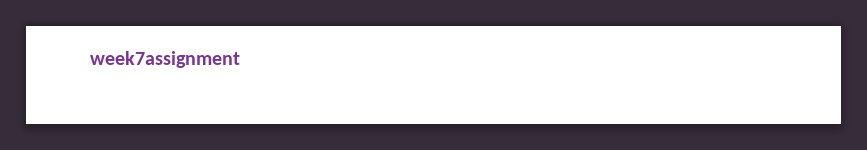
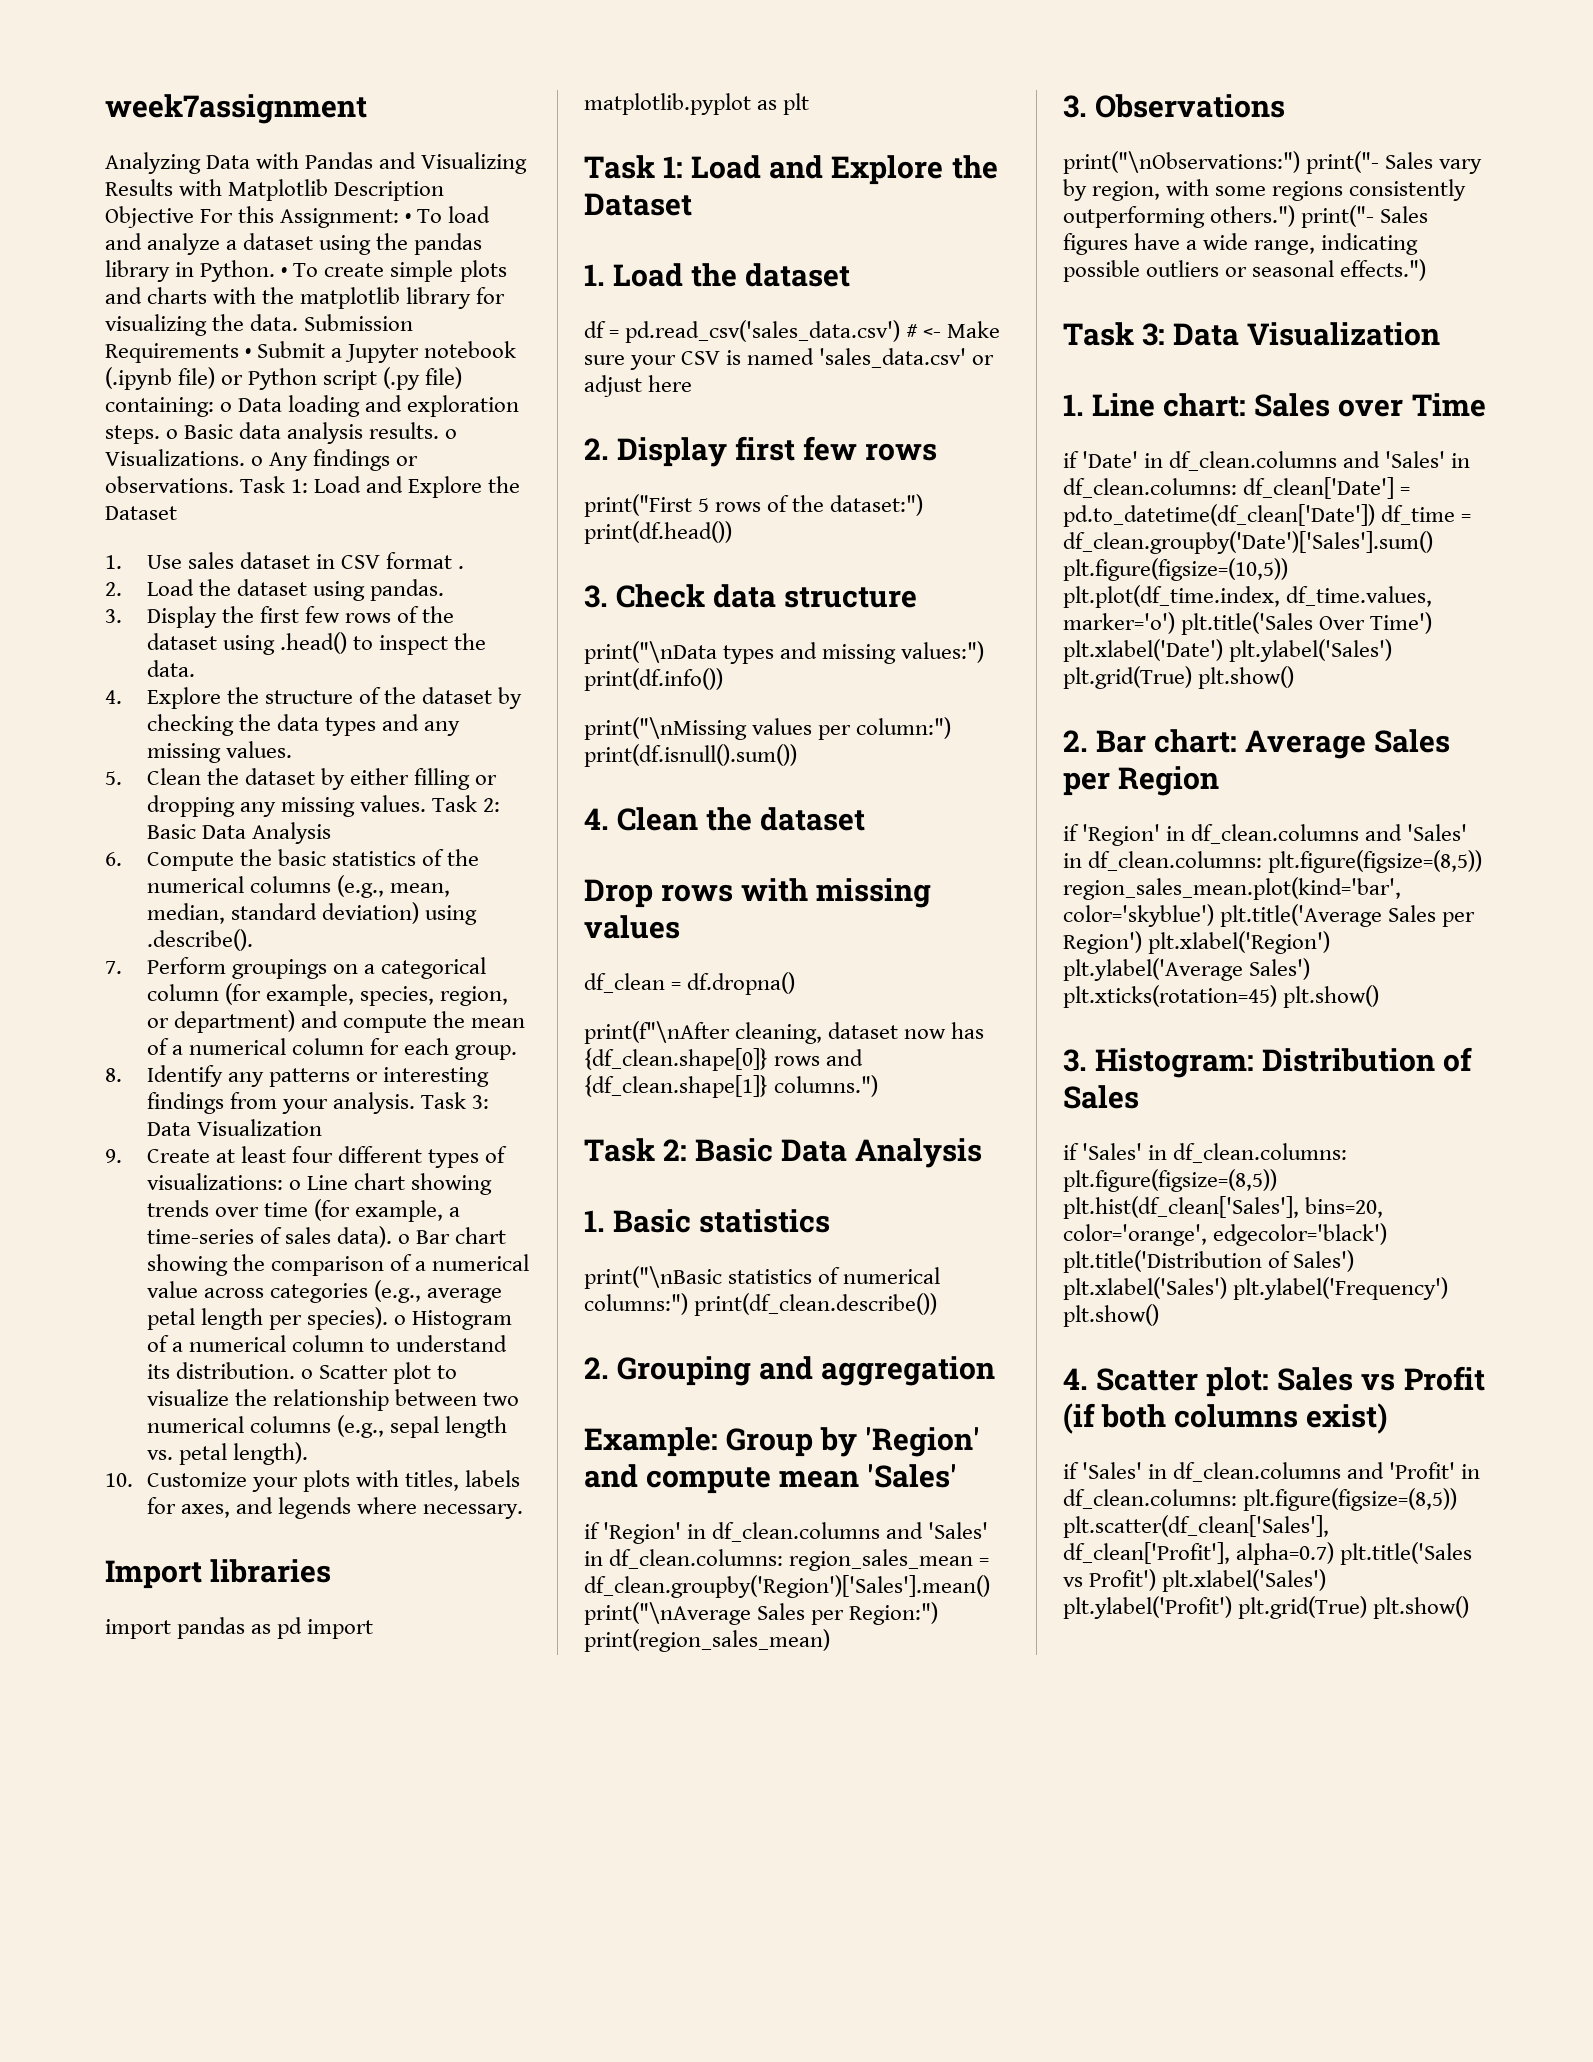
(240, 59) none -> [105,152,528,174] [105,179,445,201] [105,206,491,228] [105,233,483,255] [105,260,507,282] [105,287,506,309] [105,314,414,336] [105,341,517,363] [105,367,463,390] [105,395,520,417] [105,422,458,444] [105,449,419,471] [105,476,521,498] [105,506,177,520] [105,552,465,569] [105,579,445,601] [105,606,455,628] [146,632,487,655] [146,660,195,677] [105,687,523,709] [146,714,461,736] [146,741,293,763] [105,768,498,790] [146,795,501,817] [146,822,332,844] [105,849,480,871] [146,875,451,898] [146,902,478,925] [146,929,253,951] [105,957,487,979] [146,983,509,1006] [146,1010,526,1033] [146,1038,518,1060] [105,1065,490,1087] [146,1092,490,1114] [146,1119,323,1136] [105,1146,508,1168] [146,1173,493,1195] [146,1199,461,1222] [146,1226,507,1248] [146,1254,530,1276] [146,1280,503,1303] [146,1307,513,1330] [146,1335,508,1352] [146,1362,458,1384] [146,1389,520,1411] [146,1415,508,1438] [146,1442,309,1465] [105,1470,521,1492] [146,1497,524,1519] [105,1559,332,1589] [105,1617,374,1639] [584,93,810,115] [584,155,998,185] [584,193,692,216] [584,263,851,287] [584,320,1001,343] [584,348,995,370] [584,375,693,397] [584,436,938,467] [584,494,924,517] [584,521,732,544] [584,584,918,608] [584,641,985,664] [584,668,723,691] [584,717,952,740] [584,744,797,767] [584,807,866,831] [584,878,932,908] [584,915,680,939] [584,972,796,995] [584,1021,985,1044] [584,1048,864,1071] [584,1075,879,1098] [584,1138,983,1168] [584,1209,831,1233] [584,1266,941,1289] [584,1293,938,1316] [584,1356,996,1386] [584,1427,981,1457] [584,1464,958,1494] [584,1522,989,1544] [584,1549,990,1571] [584,1575,990,1598] [584,1602,939,1625] [584,1629,830,1652] [1063,94,1286,118] [1063,151,1483,174] [1063,179,1467,201] [1063,205,1429,228] [1063,233,1419,255] [1063,259,1427,282] [1063,322,1441,346] [1063,393,1486,417] [1063,451,1471,471] [1063,477,1411,499] [1063,504,1472,527] [1063,531,1433,554] [1063,558,1288,581] [1063,585,1433,608] [1063,612,1433,635] [1063,639,1393,662] [1063,666,1295,689] [1063,729,1451,759] [1063,766,1220,796] [1063,824,1468,846] [1063,850,1483,873] [1063,877,1401,900] [1063,904,1476,927] [1063,931,1331,954] [1063,958,1311,981] [1063,985,1380,1008] [1063,1047,1473,1078] [1063,1085,1139,1109] [1063,1143,1348,1163] [1063,1169,1277,1192] [1063,1196,1384,1219] [1063,1223,1388,1246] [1063,1250,1355,1273] [1063,1277,1449,1300] [1063,1304,1159,1327] [1063,1366,1485,1397] [1063,1403,1388,1434] [1063,1462,1481,1482] [1063,1488,1458,1511] [1063,1515,1329,1538] [1063,1542,1473,1565] [1063,1569,1327,1592] [1063,1596,1470,1619] // Analyzing Data with Pandas and Visualizing Results with Matplotlib Description Objective For this Assignment: • To load and analyze a dataset using the pandas library in Python. • To create simple plots and charts with the matplotlib library for visualizing the data. Submission Requirements • Submit a Jupyter notebook (.ipynb file) or Python script (.py file) containing: o Data loading and exploration steps. o Basic data analysis results. o Visualizations. o Any findings or observations. Task 1: Load and Explore the Dataset // 1. Use sales dataset in CSV format . // 2. Load the dataset using pandas. // 3. Display the first few rows of the dataset using .head() to inspect the data. // 4. Explore the structure of the dataset by checking the data types and any missing values. // 5. Clean the dataset by either filling or dropping any missing values. Task 2: Basic Data Analysis // 6. Compute the basic statistics of the numerical columns (e.g., mean, median, standard deviation) using .describe(). // 7. Perform groupings on a categorical column (for example, species, region, or department) and compute the mean of a numerical column for each group. // 8. Identify any patterns or interesting findings from your analysis. Task 3: Data Visualization // 9. Create at least four different types of visualizations: o Line chart showing trends over time (for example, a time-series of sales data). o Bar chart showing the comparison of a numerical value across categories (e.g., average petal length per species). o Histogram of a numerical column to understand its distribution. o Scatter plot to visualize the relationship between two numerical columns (e.g., sepal length vs. petal length). // 10. Customize your plots with titles, labels for axes, and legends where necessary. // Import libraries // import pandas as pd import matplotlib.pyplot as plt // Task 1: Load and Explore the Dataset // 1. Load the dataset // df = pd.read_csv('sales_data.csv') # <- Make sure your CSV is named 'sales_data.csv' or adjust here // 2. Display first few rows // print("First 5 rows of the dataset:") print(df.head()) // 3. Check data structure // print("\nData types and missing values:") print(df.info()) // print("\nMissing values per column:") print(df.isnull().sum()) // 4. Clean the dataset // Drop rows with missing values // df_clean = df.dropna() // print(f"\nAfter cleaning, dataset now has {df_clean.shape[0]} rows and {df_clean.shape[1]} columns.") // Task 2: Basic Data Analysis // 1. Basic statistics // print("\nBasic statistics of numerical columns:") print(df_clean.describe()) // 2. Grouping and aggregation // Example: Group by 'Region' and compute mean 'Sales' // if 'Region' in df_clean.columns and 'Sales' in df_clean.columns: region_sales_mean = df_clean.groupby('Region')['Sales'].mean() print("\nAverage Sales per Region:") print(region_sales_mean) // 3. Observations // print("\nObservations:") print("- Sales vary by region, with some regions consistently outperforming others.") print("- Sales figures have a wide range, indicating possible outliers or seasonal effects.") // Task 3: Data Visualization // 1. Line chart: Sales over Time // if 'Date' in df_clean.columns and 'Sales' in df_clean.columns: df_clean['Date'] = pd.to_datetime(df_clean['Date']) df_time = df_clean.groupby('Date')['Sales'].sum() plt.figure(figsize=(10,5)) plt.plot(df_time.index, df_time.values, marker='o') plt.title('Sales Over Time') plt.xlabel('Date') plt.ylabel('Sales') plt.grid(True) plt.show() // 2. Bar chart: Average Sales per Region // if 'Region' in df_clean.columns and 'Sales' in df_clean.columns: plt.figure(figsize=(8,5)) region_sales_mean.plot(kind='bar', color='skyblue') plt.title('Average Sales per Region') plt.xlabel('Region') plt.ylabel('Average Sales') plt.xticks(rotation=45) plt.show() // 3. Histogram: Distribution of Sales // if 'Sales' in df_clean.columns: plt.figure(figsize=(8,5)) plt.hist(df_clean['Sales'], bins=20, color='orange', edgecolor='black') plt.title('Distribution of Sales') plt.xlabel('Sales') plt.ylabel('Frequency') plt.show() // 4. Scatter plot: Sales vs Profit (if both columns exist) // if 'Sales' in df_clean.columns and 'Profit' in df_clean.columns: plt.figure(figsize=(8,5)) plt.scatter(df_clean['Sales'], df_clean['Profit'], alpha=0.7) plt.title('Sales vs Profit') plt.xlabel('Sales') plt.ylabel('Profit') plt.grid(True) plt.show()

